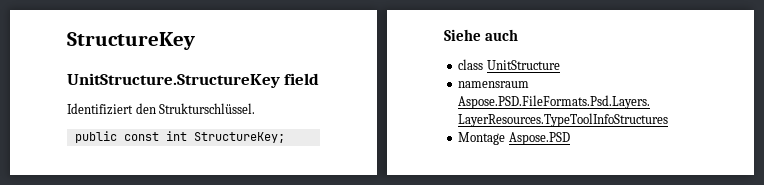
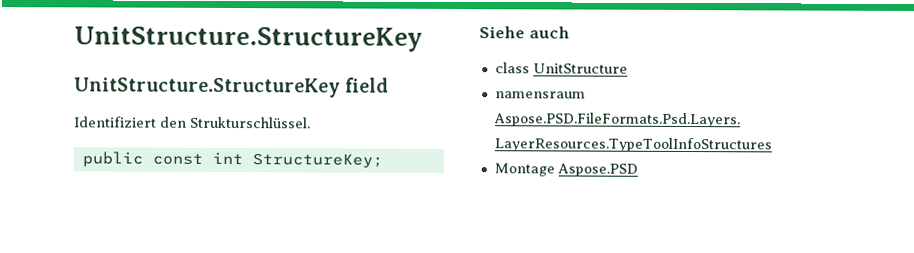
[67,32,195,50] StructureKey -> [74,26,423,52] UnitStructure.StructureKey

